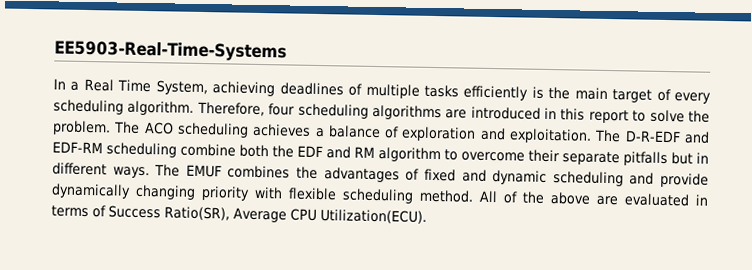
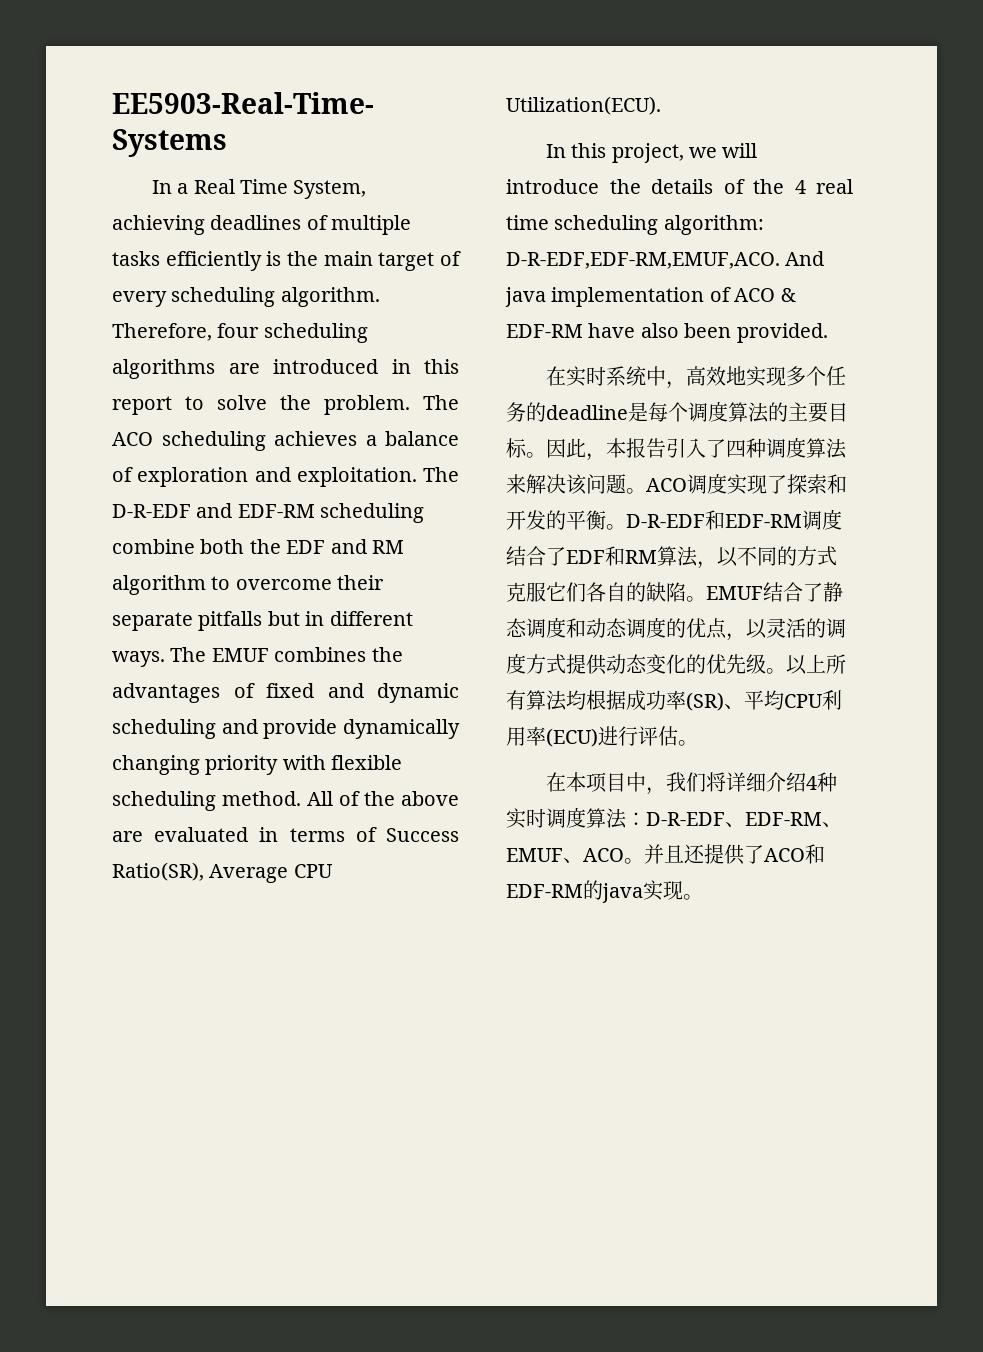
(427, 216) none -> [545,143,758,163] [506,179,853,194] [506,215,764,235] [506,251,825,269] [505,287,796,307] [506,323,828,343] [545,366,846,389] [506,401,848,423] [506,437,847,461] [506,473,847,495] [506,509,842,530] [506,546,837,569] [506,582,843,602] [506,617,846,641] [506,653,846,675] [506,690,842,711] [506,726,698,747] [545,772,837,795] [506,807,842,829] [506,844,825,865] [506,880,703,903] // In this project, we will introduce the details of the 4 real time scheduling algorithm: D-R-EDF,EDF-RM,EMUF,ACO. And java implementation of ACO & EDF-RM have also been provided. // 在实时系统中，高效地实现多个任务的deadline是每个调度算法的主要目标。因此，本报告引入了四种调度算法来解决该问题。ACO调度实现了探索和开发的平衡。D-R-EDF和EDF-RM调度结合了EDF和RM算法，以不同的方式克服它们各自的缺陷。EMUF结合了静态调度和动态调度的优点，以灵活的调度方式提供动态变化的优先级。以上所有算法均根据成功率(SR)、平均CPU利用率(ECU)进行评估。 // 在本项目中，我们将详细介绍4种实时调度算法：D-R-EDF、EDF-RM、EMUF、ACO。并且还提供了ACO和EDF-RM的java实现。

